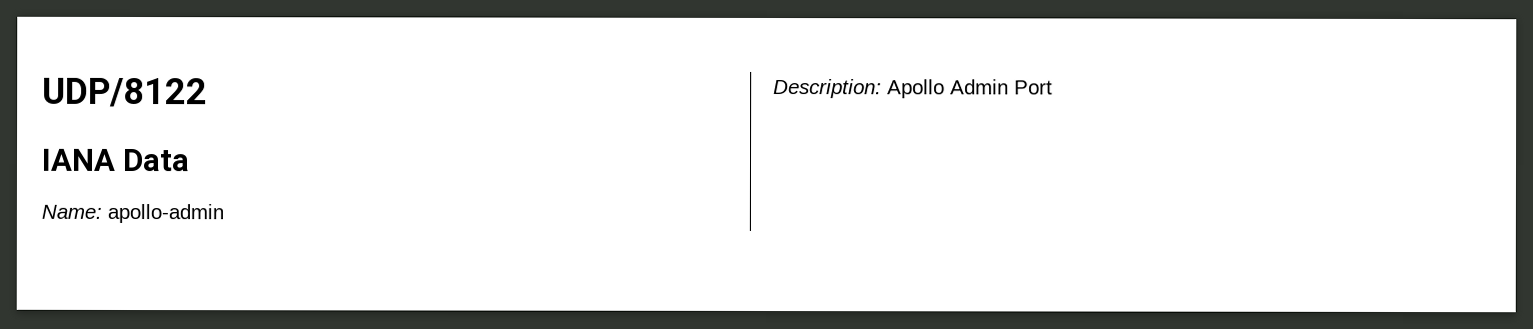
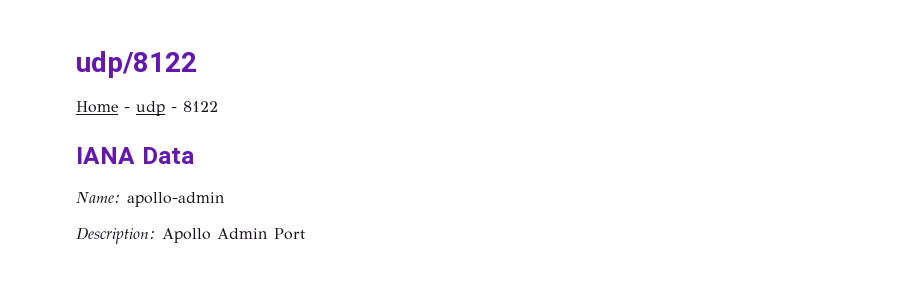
[42,77,208,108] UDP/8122 -> [76,51,197,78] [76,101,218,116] udp/8122 // Home - udp - 8122

